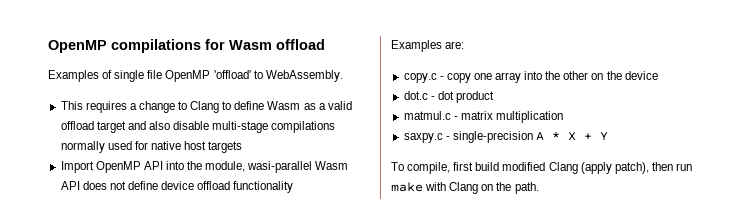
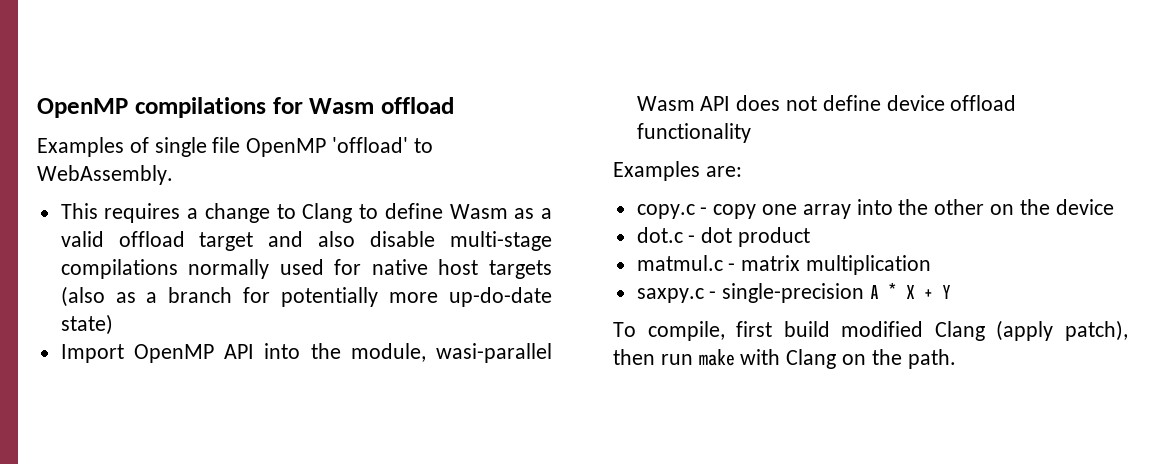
(243, 147) none -> [60,286,552,307] [60,314,113,335] (also as a branch for potentially more up-do-date state)

